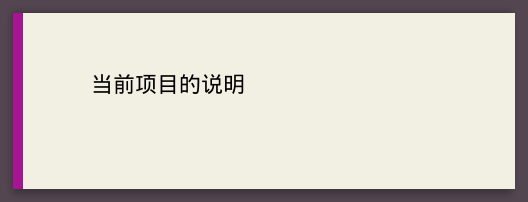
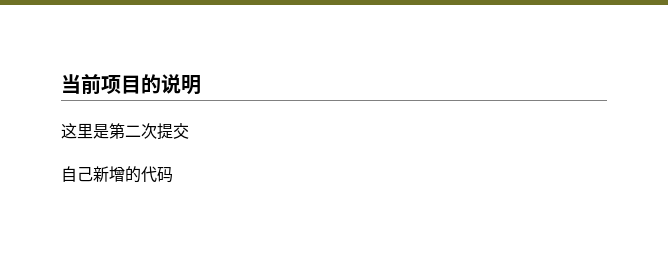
(245, 84) none -> [61,123,189,140] [61,166,173,183] // 这里是第二次提交 // 自己新增的代码

